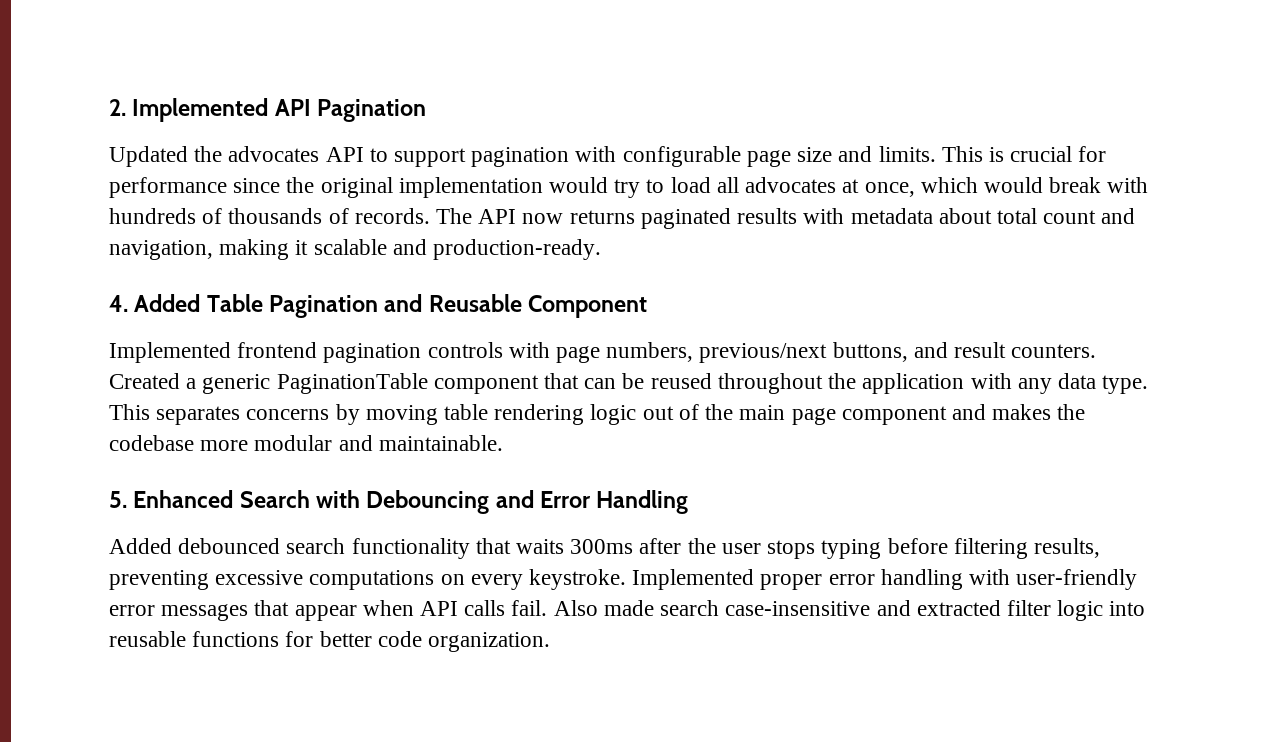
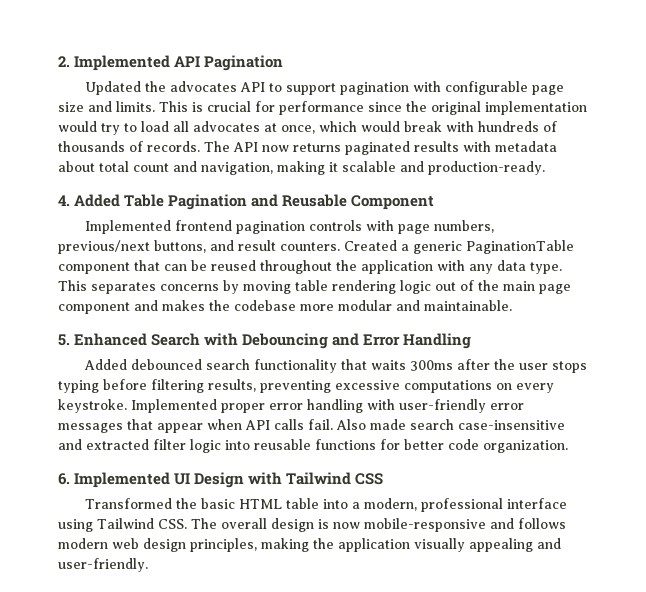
(551, 642) none -> [58,472,384,488] [84,498,567,512] [58,518,566,532] [58,538,561,552] [58,558,148,572] // 6. Implemented UI Design with Tailwind CSS // Transformed the basic HTML table into a modern, professional interface using Tailwind CSS. The overall design is now mobile-responsive and follows modern web design principles, making the application visually appealing and user-friendly.

